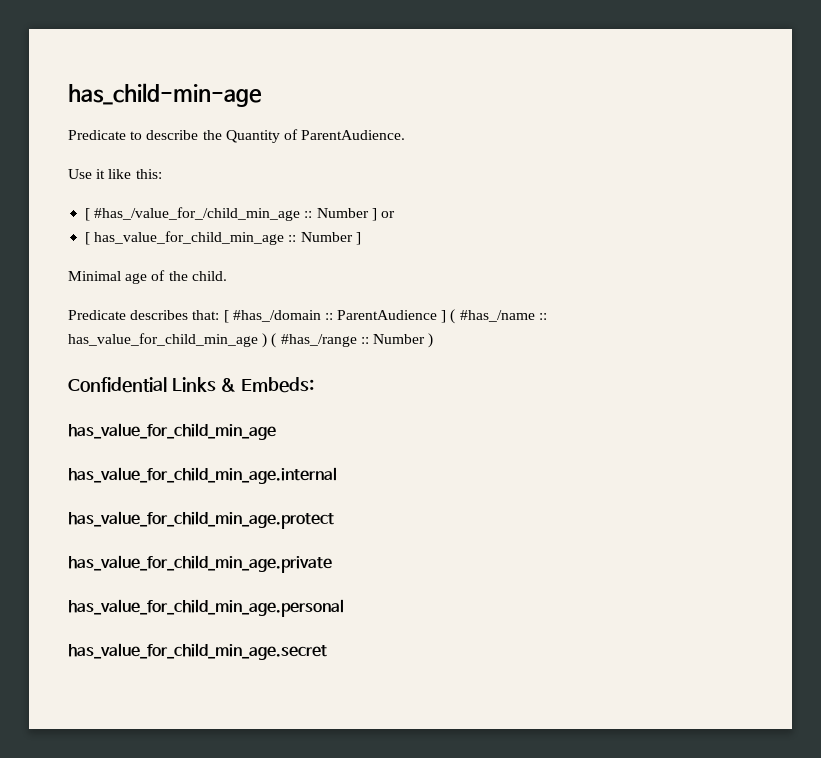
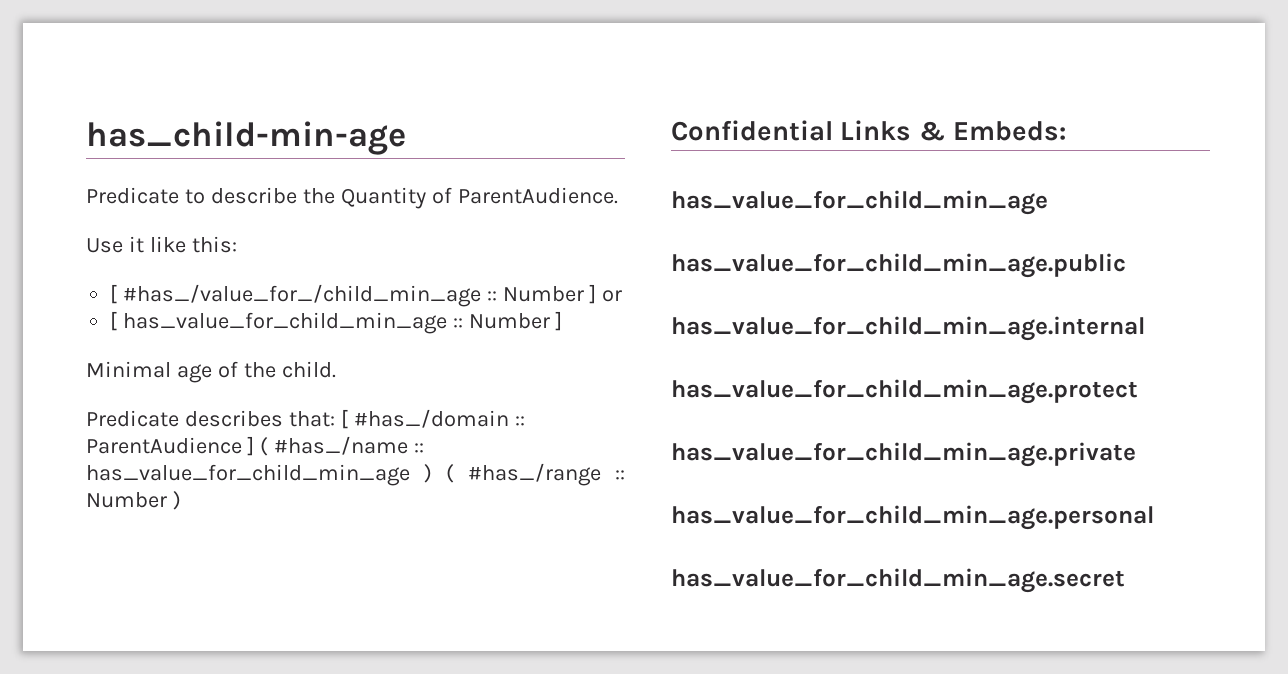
(276, 431) none -> [671,253,1126,278] // has_value_for_child_min_age.public

